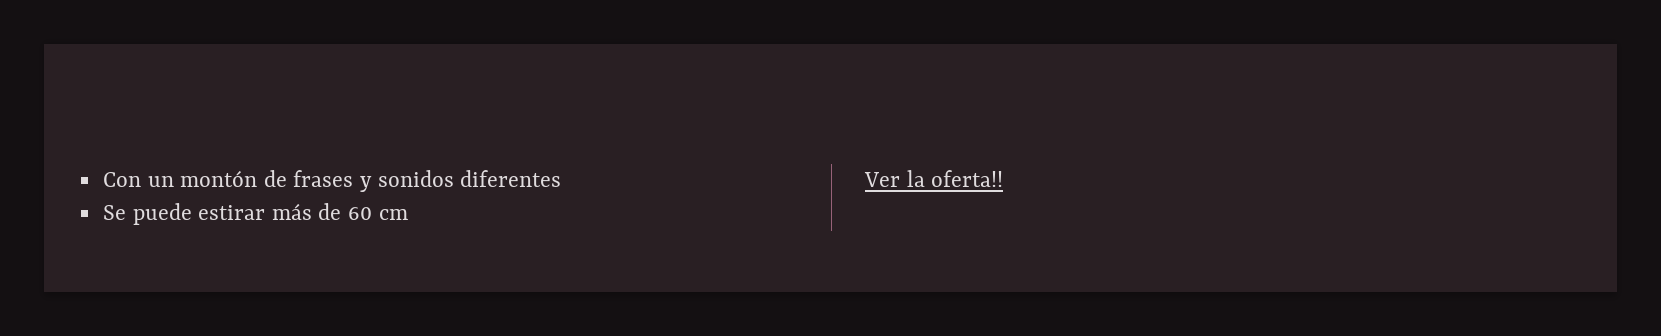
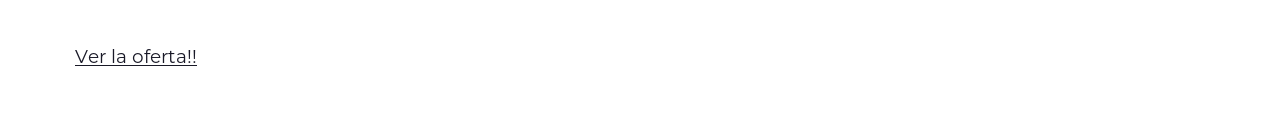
[102,170,562,192] [102,203,408,225] Con un montón de frases y sonidos diferentes // Se puede estirar más de 60 cm // -> (75, 56) none

